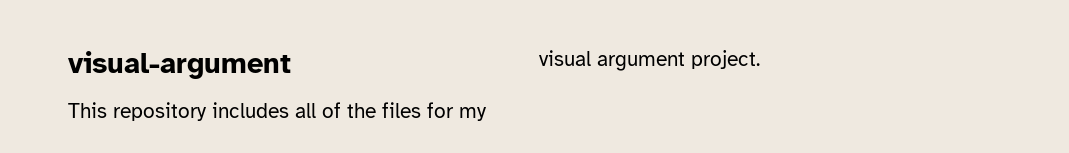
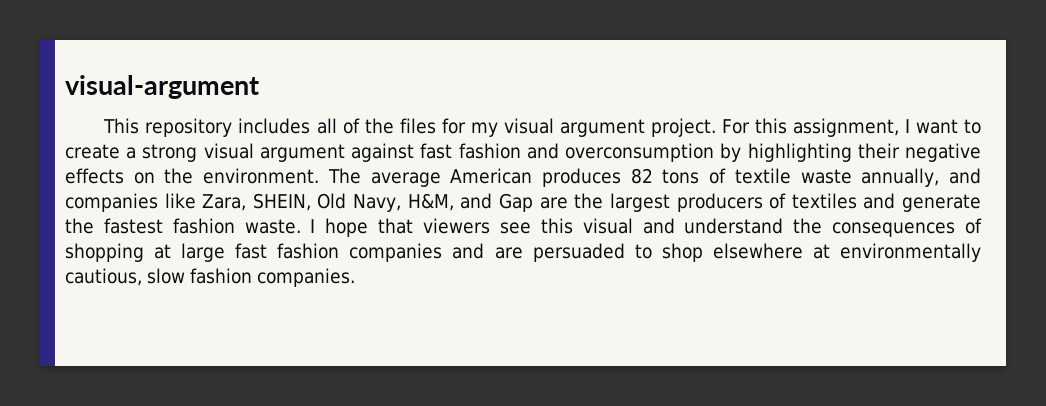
(760, 59) none -> [721,118,981,137] [65,143,982,162] [65,168,981,187] [65,193,981,212] [65,218,982,237] [65,243,982,262] [65,268,356,287] For this assignment, I want to create a strong visual argument against fast fashion and overconsumption by highlighting their negative effects on the environment. The average American produces 82 tons of textile waste annually, and companies like Zara, SHEIN, Old Navy, H&M, and Gap are the largest producers of textiles and generate the fastest fashion waste. I hope that viewers see this visual and understand the consequences of shopping at large fast fashion companies and are persuaded to shop elsewhere at environmentally cautious, slow fashion companies.

